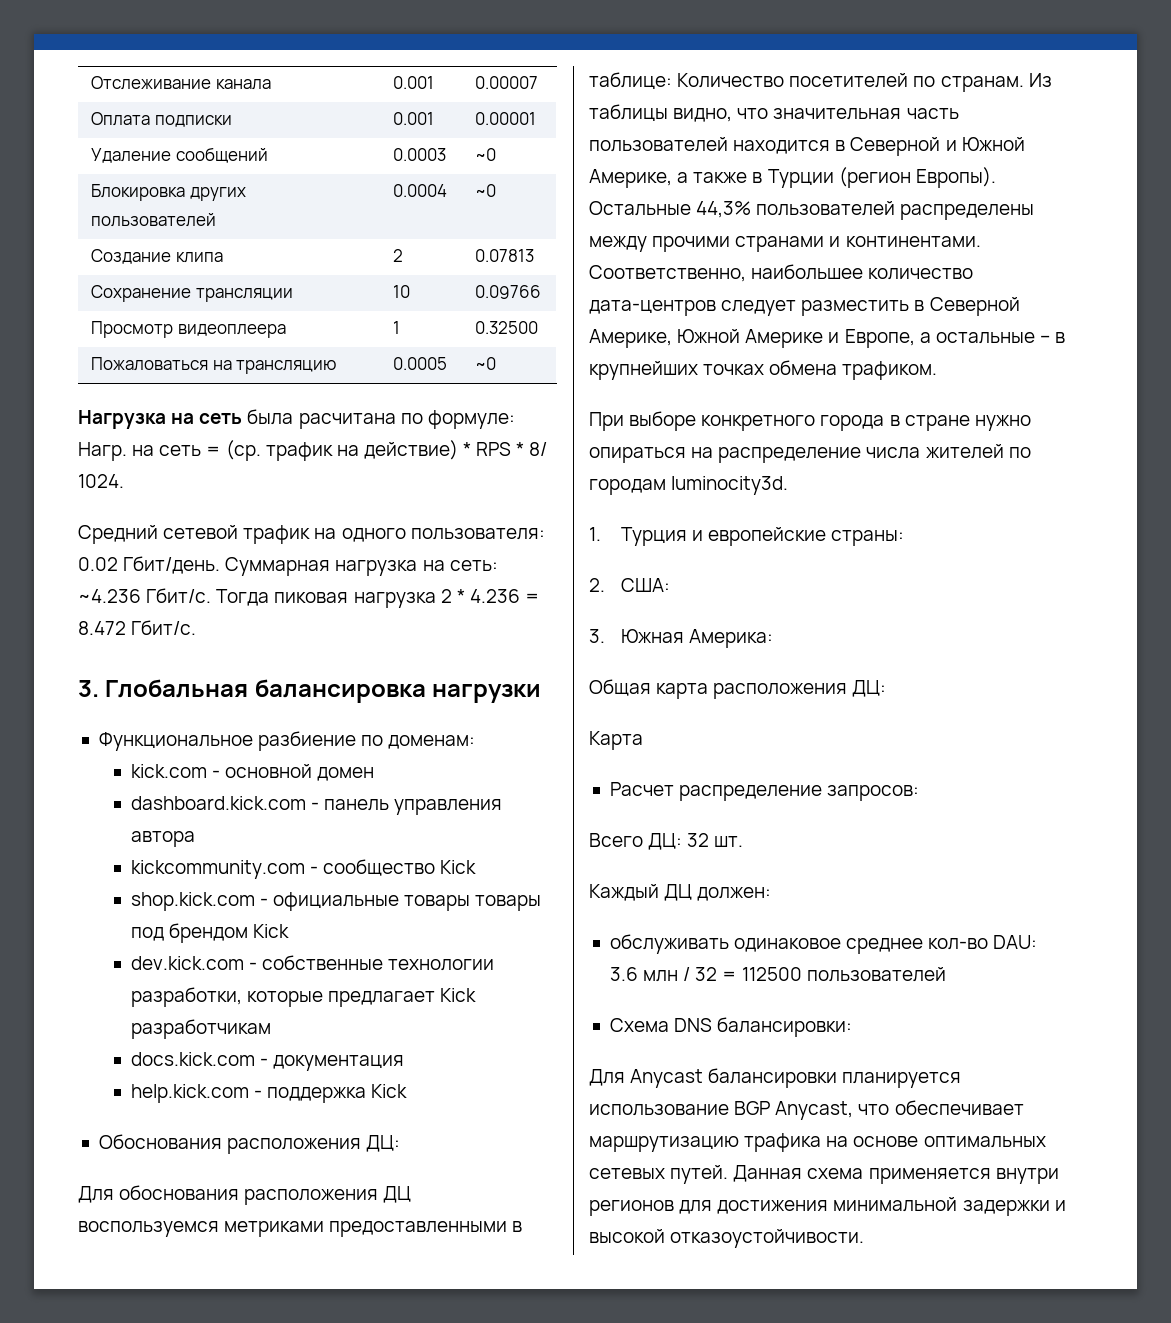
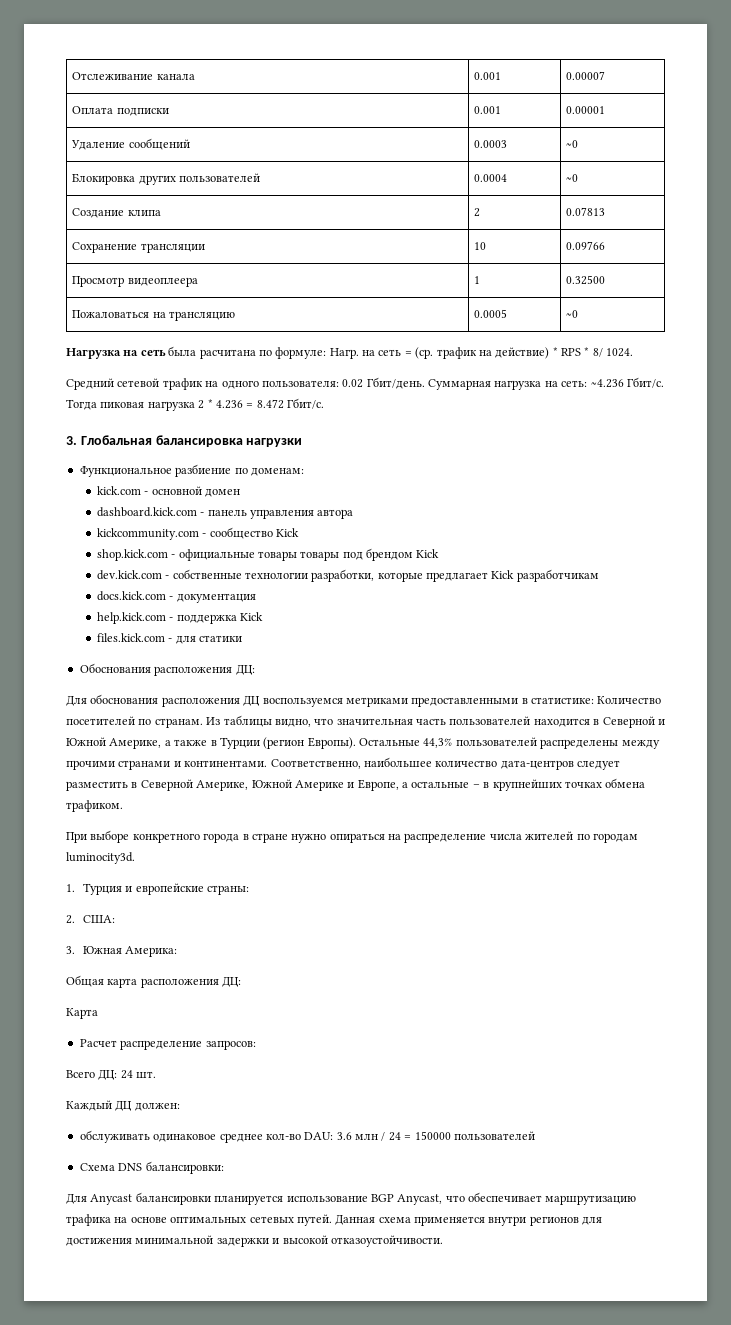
(408, 1091) none -> [96,633,242,644] // files.kick.com - для статики
[589,72,672,89] таблице: -> [531,697,594,704] статистике:
[687,833,710,847] 32 -> [120,1070,133,1079] 24
[695,967,802,981] 32 = 112500 -> [388,1131,451,1141] 24 = 150000

